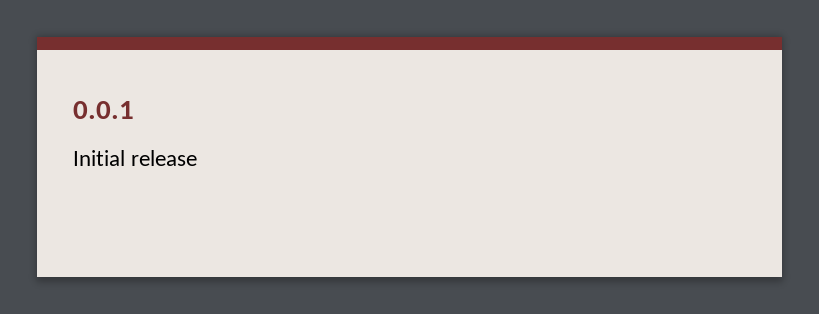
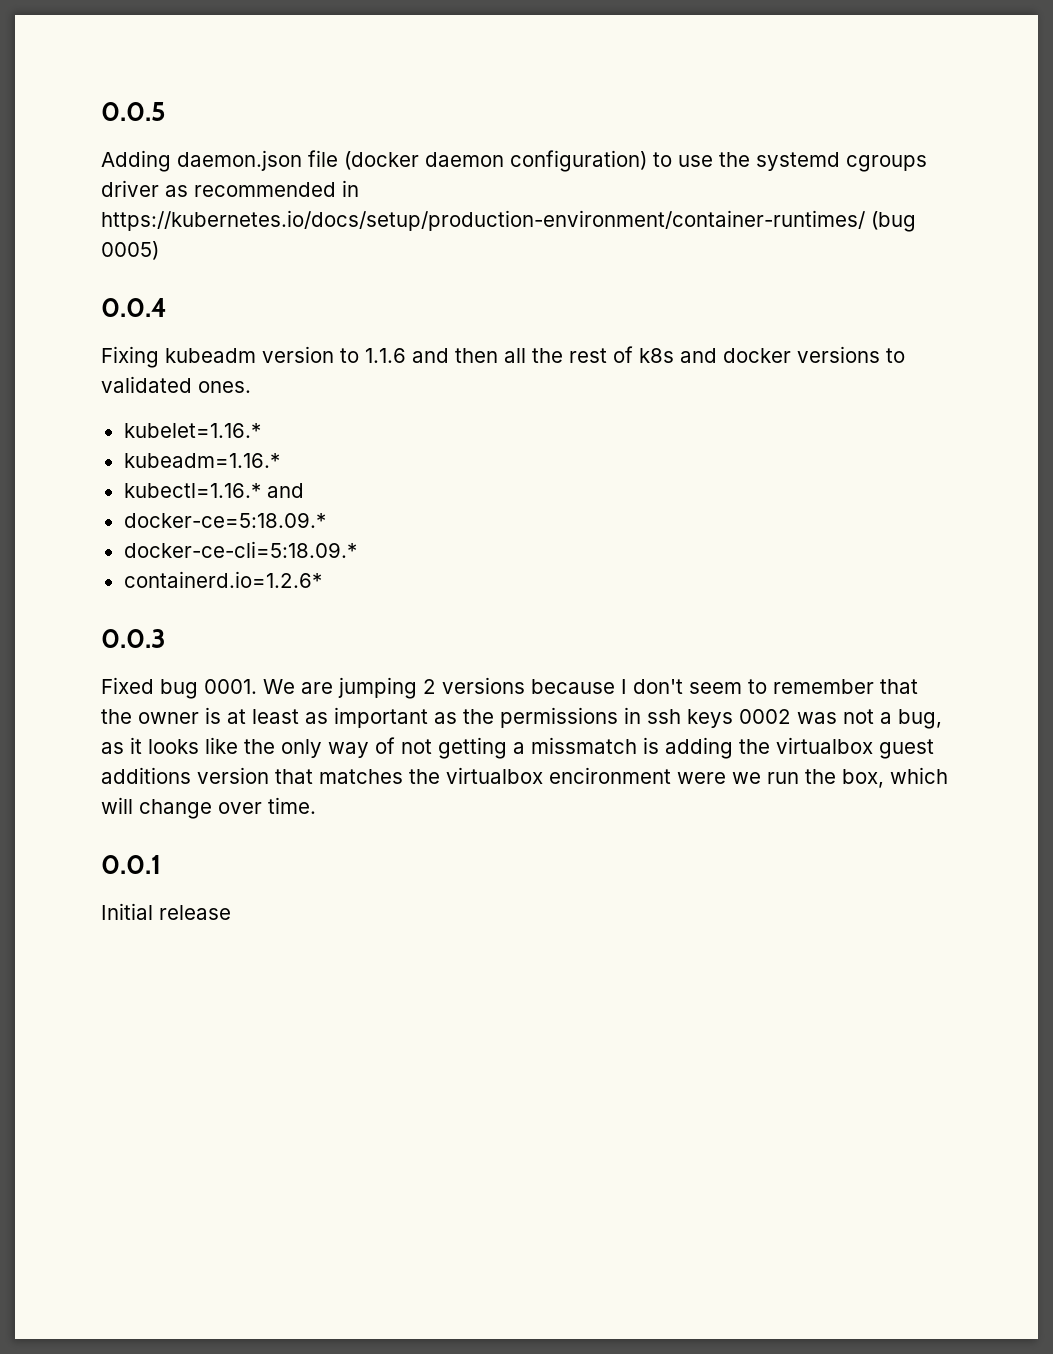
(73, 110) none -> [101,102,166,121] [101,150,927,172] [101,180,359,197] [101,210,916,232] [101,241,159,260] [101,298,167,317] [101,346,905,368] [101,376,251,393] [123,423,261,438] [123,453,280,468] [123,483,304,498] [123,512,326,528] [123,541,357,558] [123,571,322,588] [101,629,166,648] [101,677,918,699] [101,707,942,729] [101,737,934,759] [101,767,948,788] [101,797,316,819] 0.0.5 // Adding daemon.json file (docker daemon configuration) to use the systemd cgroups driver as recommended in https://kubernetes.io/docs/setup/production-environment/container-runtimes/ (bug 0005) // 0.0.4 // Fixing kubeadm version to 1.1.6 and then all the rest of k8s and docker versions to validated ones. // kubelet=1.16.* // kubeadm=1.16.* // kubectl=1.16.* and // docker-ce=5:18.09.* // docker-ce-cli=5:18.09.* // containerd.io=1.2.6* // 0.0.3 // Fixed bug 0001. We are jumping 2 versions because I don't seem to remember that the owner is at least as important as the permissions in ssh keys 0002 was not a bug, as it looks like the only way of not getting a missmatch is adding the virtualbox guest additions version that matches the virtualbox encironment were we run the box, which will change over time. //

